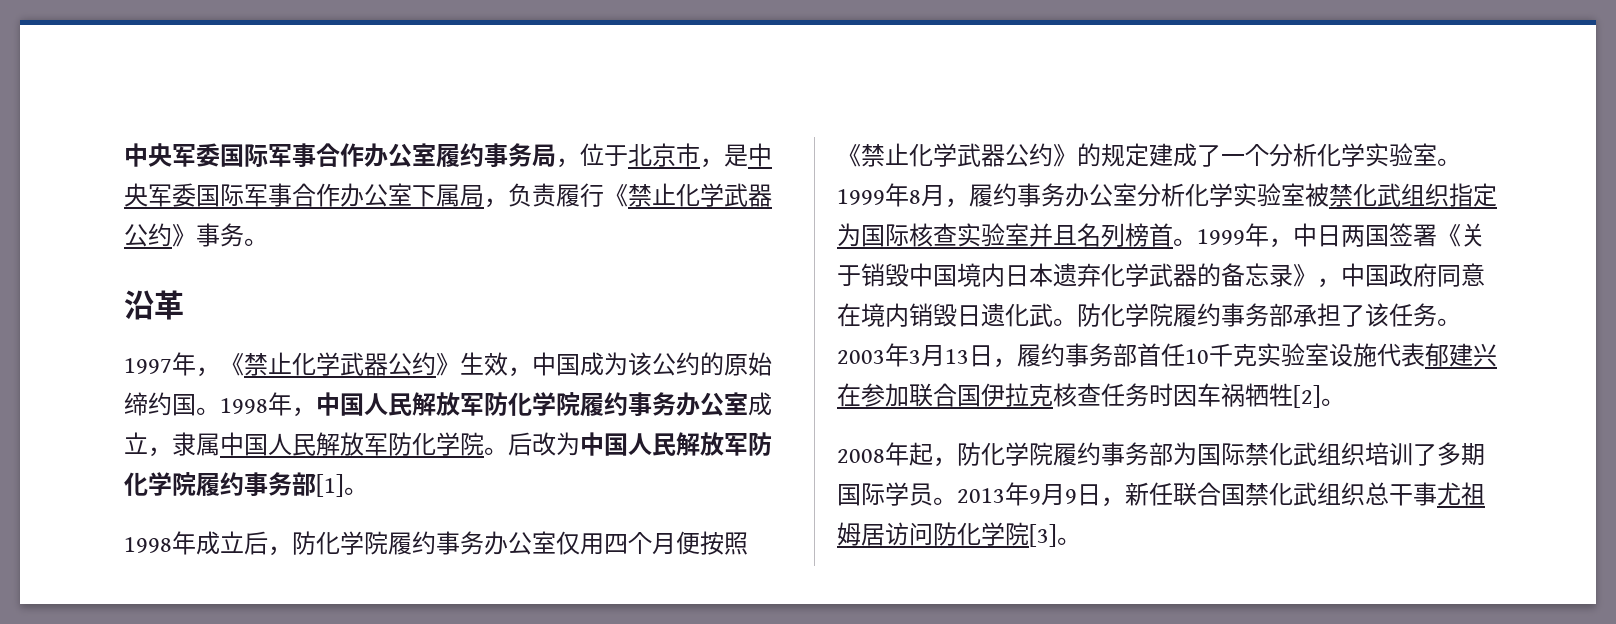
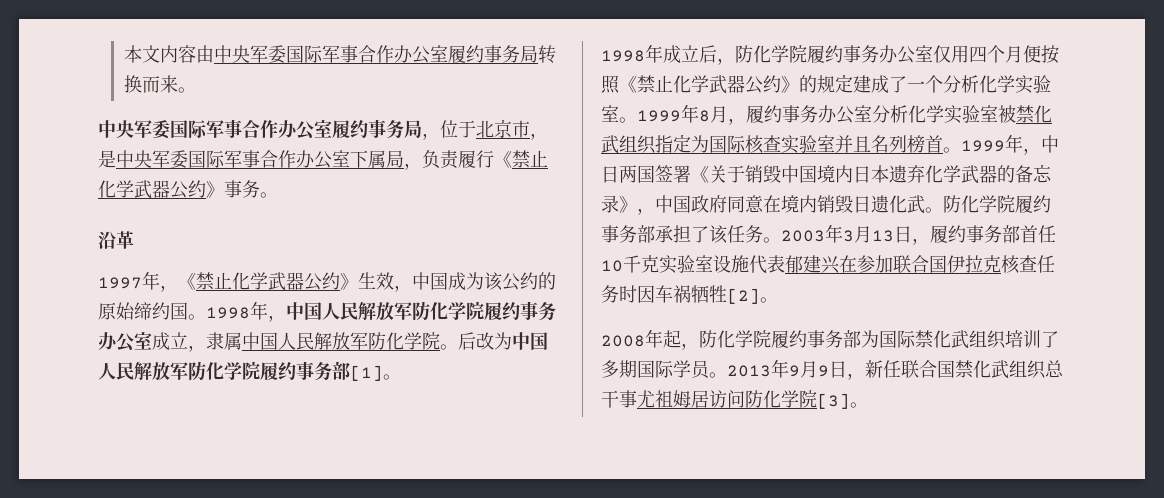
(124, 155) none -> [123,45,556,64] [123,75,196,93] 本文内容由中央军委国际军事合作办公室履约事务局转换而来。 //

